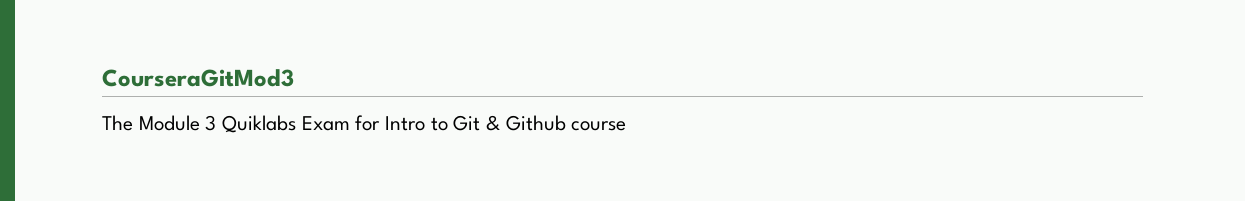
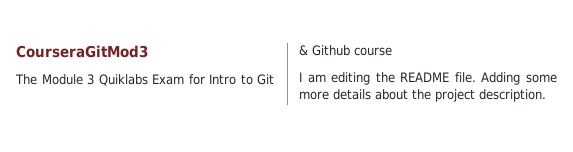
(627, 126) none -> [299,72,557,85] [299,89,546,102] // I am editing the README file. Adding some more details about the project description.

